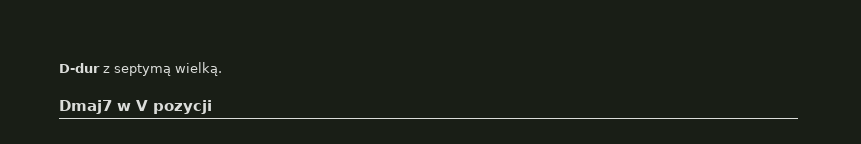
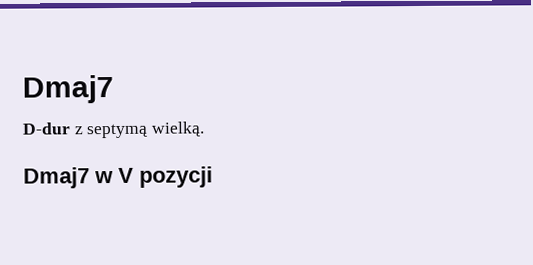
(59, 68) none -> [22,75,114,104] Dmaj7 //

